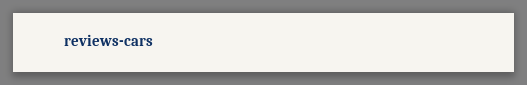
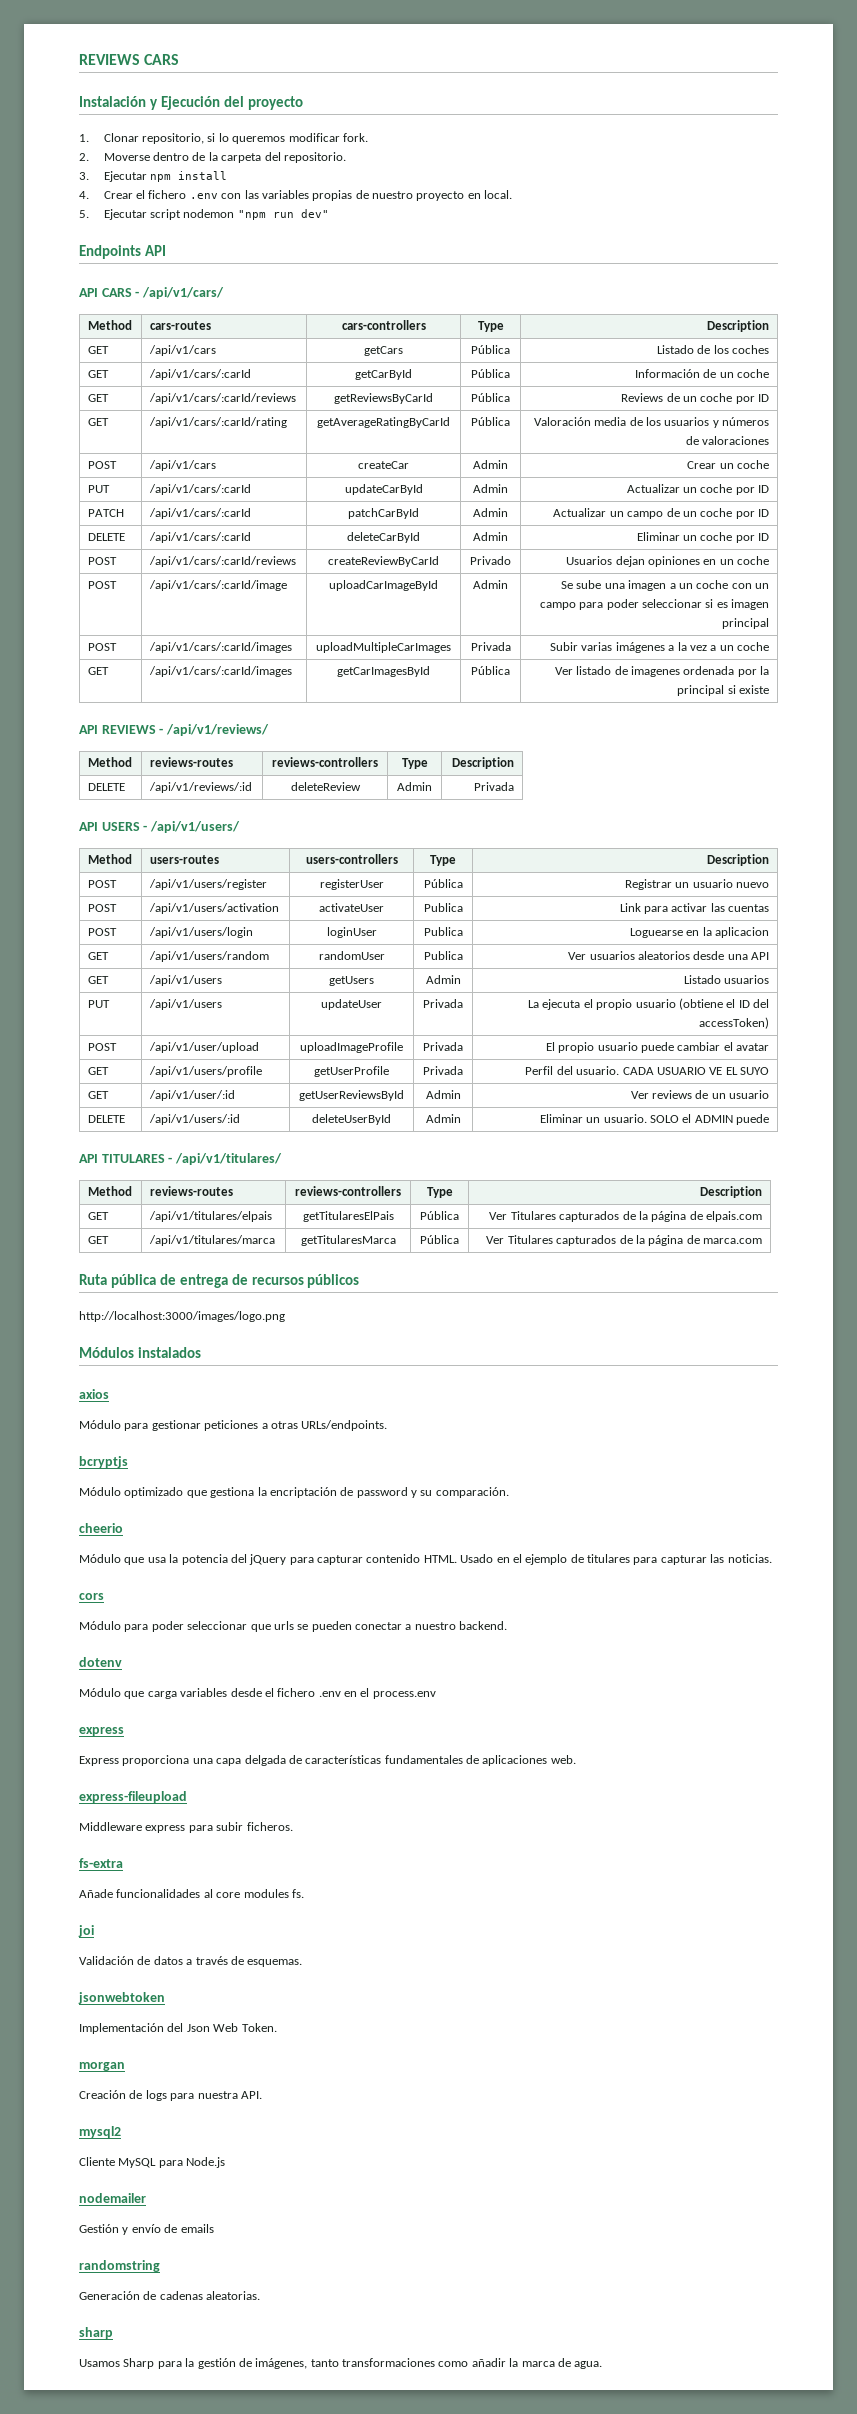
[64,34,153,46] reviews-cars -> [79,54,180,65] [79,96,303,110] [79,133,368,144] [79,152,346,163] [79,171,228,182] [79,190,513,201] [79,209,329,220] [79,245,166,259] [79,287,224,299] [87,320,132,330] [149,321,211,330] [341,320,426,330] [477,321,504,332] [707,320,770,332] [87,346,109,354] [148,345,216,356] [364,346,403,356] [471,345,510,354] [656,345,770,354] [87,370,109,378] [148,369,251,380] [355,369,412,380] [471,369,510,378] [634,369,770,378] [87,394,109,402] [148,393,296,404] [334,393,433,404] [471,393,510,402] [621,393,770,404] [87,418,109,426] [148,417,287,428] [317,417,450,428] [471,417,510,426] [533,417,770,428] [685,436,770,445] [87,461,117,469] [148,460,216,471] [358,461,409,469] [473,460,508,469] [687,460,770,469] [87,485,110,493] [148,484,251,495] [344,484,423,495] [473,484,508,493] [626,484,770,495] [87,509,124,517] [148,508,251,519] [348,508,419,519] [473,508,508,517] [553,508,770,519] [87,533,125,541] [148,532,251,543] [347,532,420,543] [473,532,508,541] [636,532,770,543] [87,557,117,565] [148,556,296,567] [328,556,439,567] [470,556,511,565] [566,556,770,567] [87,581,117,589] [148,580,287,591] [329,580,438,591] [473,580,508,589] [561,580,770,591] [539,599,770,610] [722,618,770,629] [87,643,117,651] [148,642,292,653] [316,642,451,653] [470,642,511,651] [550,642,770,653] [87,667,109,675] [148,666,292,677] [337,666,430,677] [471,666,510,675] [554,666,770,677] [677,685,770,696] [79,724,269,736] [87,757,132,767] [149,757,233,767] [272,757,378,767] [401,758,428,769] [452,757,515,769] [87,783,125,791] [148,782,252,793] [290,782,361,791] [397,782,432,791] [474,782,515,791] [79,821,240,833] [87,854,132,864] [149,855,219,864] [305,854,398,864] [430,855,456,866] [707,854,770,866] [87,880,117,888] [148,879,267,890] [319,879,384,890] [423,879,463,888] [624,879,770,890] [87,904,117,912] [148,903,279,914] [319,903,384,912] [423,903,463,912] [619,903,770,914] [87,928,117,936] [148,927,253,938] [326,927,377,938] [423,927,463,936] [629,927,770,938] [87,952,109,960] [148,951,269,962] [318,951,385,960] [423,951,463,960] [568,951,770,960] [87,976,109,984] [148,975,222,986] [329,976,374,986] [425,975,461,984] [683,975,770,984] [87,1000,110,1008] [148,999,222,1010] [321,999,382,1010] [423,999,463,1008] [528,998,770,1010] [699,1017,770,1029] [87,1043,117,1051] [148,1042,259,1053] [300,1042,403,1053] [423,1042,463,1051] [545,1042,770,1053] [87,1067,109,1075] [148,1066,262,1077] [314,1066,389,1077] [423,1066,463,1075] [525,1066,770,1075] [87,1091,109,1099] [148,1090,235,1101] [299,1090,404,1101] [425,1090,461,1099] [630,1090,770,1099] [87,1115,125,1123] [148,1114,240,1125] [312,1114,391,1125] [425,1114,461,1123] [539,1114,770,1125] [79,1153,282,1165] [87,1186,132,1196] [149,1186,233,1196] [295,1186,401,1196] [426,1187,453,1198] [700,1186,763,1198] [87,1212,109,1220] [148,1211,272,1222] [302,1211,394,1222] [420,1211,459,1220] [489,1211,763,1222] [87,1236,109,1244] [148,1235,275,1246] [300,1235,396,1246] [420,1235,459,1244] [486,1235,763,1246] [79,1274,360,1288] [79,1311,285,1322] [79,1347,201,1358] [79,1389,109,1399] [79,1420,388,1431] [79,1456,128,1468] [79,1487,509,1498] [79,1523,123,1533] [79,1554,772,1565] [79,1593,104,1600] [79,1621,508,1632] [79,1657,122,1667] [79,1688,436,1699] [79,1727,124,1736] [79,1755,576,1766] [79,1791,187,1803] [79,1822,293,1833] [79,1858,123,1868] [79,1889,304,1898] [78,1925,94,1937] [79,1956,303,1967] [78,1992,165,2004] [79,2023,277,2034] [79,2062,125,2071] [79,2090,262,2101] [79,2126,121,2138] [79,2157,226,2168] [79,2193,146,2203] [79,2224,214,2235] [79,2260,160,2272] [79,2291,261,2300] [79,2327,113,2339] [79,2358,603,2369] REVIEWS CARS // Instalación y Ejecución del proyecto // 1. Clonar repositorio, si lo queremos modificar fork. // 2. Moverse dentro de la carpeta del repositorio. // 3. Ejecutar npm install // 4. Crear el fichero .env con las variables propias de nuestro proyecto en local. // 5. Ejecutar script nodemon "npm run dev" // Endpoints API // API CARS - /api/v1/cars/ // Method | cars-routes | cars-controllers | Type | Description // GET | /api/v1/cars | getCars | Pública | Listado de los coches // GET | /api/v1/cars/:carId | getCarById | Pública | Información de un coche // GET | /api/v1/cars/:carId/reviews | getReviewsByCarId | Pública | Reviews de un coche por ID // GET | /api/v1/cars/:carId/rating | getAverageRatingByCarId | Pública | Valoración media de los usuarios y números de valoraciones // POST | /api/v1/cars | createCar | Admin | Crear un coche // PUT | /api/v1/cars/:carId | updateCarById | Admin | Actualizar un coche por ID // PATCH | /api/v1/cars/:carId | patchCarById | Admin | Actualizar un campo de un coche por ID // DELETE | /api/v1/cars/:carId | deleteCarById | Admin | Eliminar un coche por ID // POST | /api/v1/cars/:carId/reviews | createReviewByCarId | Privado | Usuarios dejan opiniones en un coche // POST | /api/v1/cars/:carId/image | uploadCarImageById | Admin | Se sube una imagen a un coche con un campo para poder seleccionar si es imagen principal // POST | /api/v1/cars/:carId/images | uploadMultipleCarImages | Privada | Subir varias imágenes a la vez a un coche // GET | /api/v1/cars/:carId/images | getCarImagesById | Pública | Ver listado de imagenes ordenada por la principal si existe // API REVIEWS - /api/v1/reviews/ // Method | reviews-routes | reviews-controllers | Type | Description // DELETE | /api/v1/reviews/:id | deleteReview | Admin | Privada // API USERS - /api/v1/users/ // Method | users-routes | users-controllers | Type | Description // POST | /api/v1/users/register | registerUser | Pública | Registrar un usuario nuevo // POST | /api/v1/users/activation | activateUser | Publica | Link para activar las cuentas // POST | /api/v1/users/login | loginUser | Publica | Loguearse en la aplicacion // GET | /api/v1/users/random | randomUser | Publica | Ver usuarios aleatorios desde una API // GET | /api/v1/users | getUsers | Admin | Listado usuarios // PUT | /api/v1/users | updateUser | Privada | La ejecuta el propio usuario (obtiene el ID del accessToken) // POST | /api/v1/user/upload | uploadImageProfile | Privada | El propio usuario puede cambiar el avatar // GET | /api/v1/users/profile | getUserProfile | Privada | Perfil del usuario. CADA USUARIO VE EL SUYO // GET | /api/v1/user/:id | getUserReviewsById | Admin | Ver reviews de un usuario // DELETE | /api/v1/users/:id | deleteUserById | Admin | Eliminar un usuario. SOLO el ADMIN puede // API TITULARES - /api/v1/titulares/ // Method | reviews-routes | reviews-controllers | Type | Description // GET | /api/v1/titulares/elpais | getTitularesElPais | Pública | Ver Titulares capturados de la página de elpais.com // GET | /api/v1/titulares/marca | getTitularesMarca | Pública | Ver Titulares capturados de la página de marca.com // Ruta pública de entrega de recursos públicos // http://localhost:3000/images/logo.png // Módulos instalados // axios // Módulo para gestionar peticiones a otras URLs/endpoints. // bcryptjs // Módulo optimizado que gestiona la encriptación de password y su comparación. // cheerio // Módulo que usa la potencia del jQuery para capturar contenido HTML. Usado en el ejemplo de titulares para capturar las noticias. // cors // Módulo para poder seleccionar que urls se pueden conectar a nuestro backend. // dotenv // Módulo que carga variables desde el fichero .env en el process.env // express // Express proporciona una capa delgada de características fundamentales de aplicaciones web. // express-fileupload // Middleware express para subir ficheros. // fs-extra // Añade funcionalidades al core modules fs. // joi // Validación de datos a través de esquemas. // jsonwebtoken // Implementación del Json Web Token. // morgan // Creación de logs para nuestra API. // mysql2 // Cliente MySQL para Node.js // nodemailer // Gestión y envío de emails // randomstring // Generación de cadenas aleatorias. // sharp // Usamos Sharp para la gestión de imágenes, tanto transformaciones como añadir la marca de agua.

